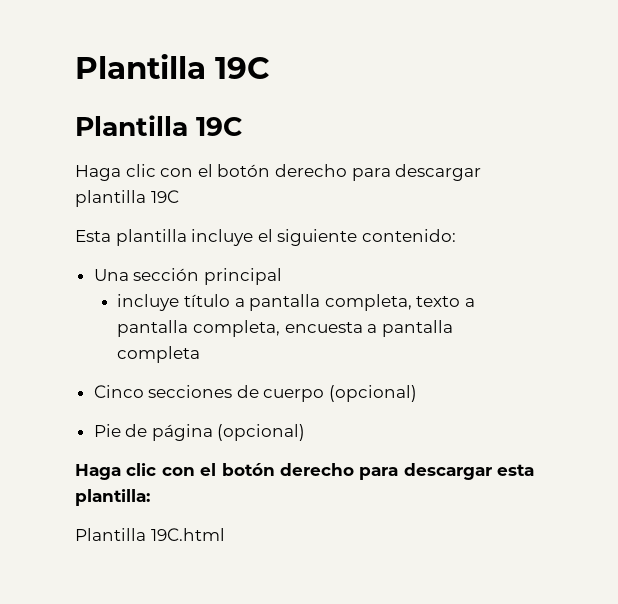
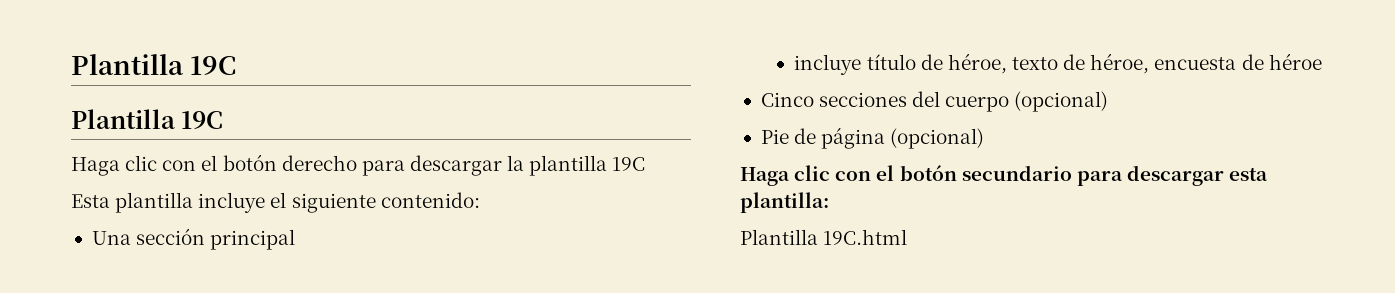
(482, 172) none -> [507,155,525,171] la
[234,294,475,311] [117,320,453,337] [117,346,201,363] a pantalla completa, texto a pantalla completa, encuesta a pantalla completa -> [920,53,1322,74] de héroe, texto de héroe, encuesta de héroe
[236,385,259,398] de -> [912,91,941,107] del
[279,463,354,476] derecho -> [961,165,1072,181] secundario

